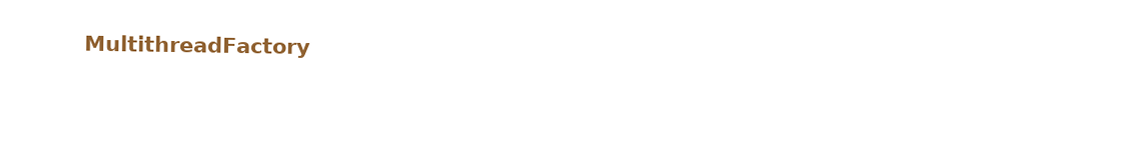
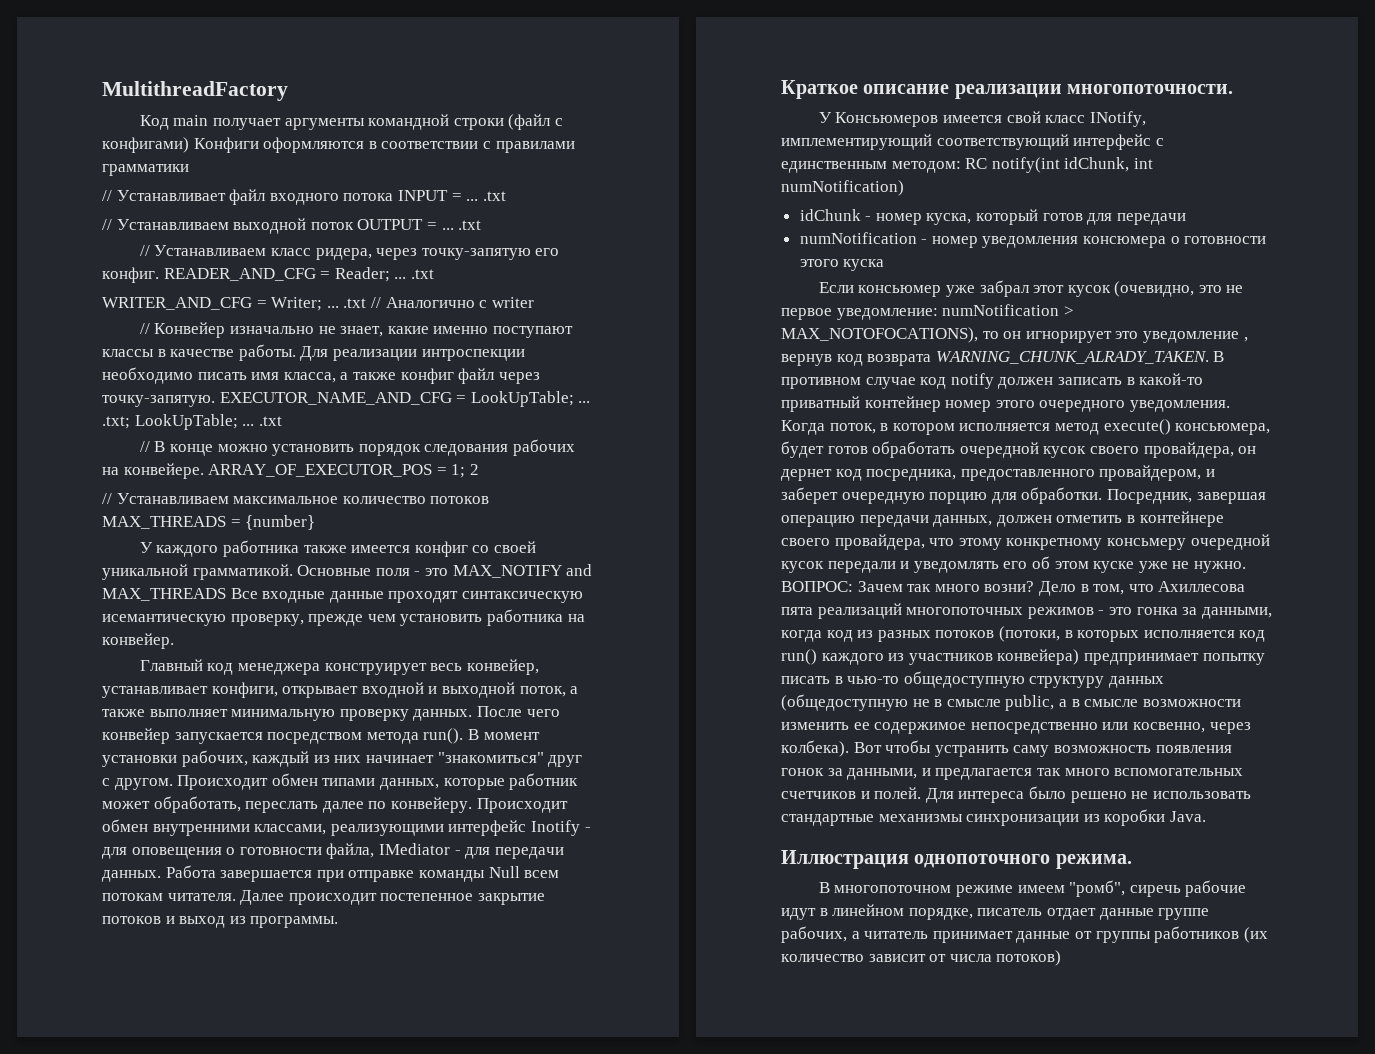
(311, 46) none -> [139,114,563,130] [102,137,575,153] [102,164,189,176] [102,189,506,205] [102,218,482,234] [139,245,560,260] [102,267,434,283] [102,297,534,311] [139,322,573,338] [102,344,525,361] [102,367,540,384] [102,391,591,407] [102,414,282,430] [139,439,575,456] [102,463,479,479] [102,493,490,504] [102,515,316,530] [139,540,536,557] [102,564,593,580] [102,588,583,603] [102,609,585,626] [102,633,174,649] [139,659,539,675] [102,682,579,698] [102,706,560,721] [102,728,540,744] [102,750,583,767] [102,773,579,790] [102,796,568,813] [102,819,591,836] [102,843,564,859] [102,865,560,882] [102,890,545,905] [102,916,339,928] [781,80,1234,99] [818,111,1146,127] [781,134,1164,150] [781,157,1153,173] [781,180,904,196] [799,209,1186,225] [799,232,1267,248] [799,259,885,271] [818,280,1244,297] [781,304,1074,320] [781,327,1248,343] [781,351,1225,366] [781,373,1204,389] [781,396,1230,412] [781,419,1271,435] [781,441,1257,458] [781,465,1215,481] [781,487,1266,504] [781,511,1224,527] [781,534,1270,550] [781,556,1246,573] [781,581,1246,596] [781,603,1272,619] [781,626,1266,642] [781,649,1265,665] [781,671,1164,688] [781,694,1241,711] [781,722,1251,734] [781,740,1232,757] [781,768,1244,780] [781,786,1251,803] [781,809,1206,826] [781,850,1132,869] [818,880,1247,897] [781,904,1210,920] [781,926,1268,943] [781,950,1062,966] // Код main получает аргументы командной строки (файл с конфигами) Конфиги оформляются в соответствии с правилами грамматики // // Устанавливает файл входного потока INPUT = ... .txt // // Устанавливаем выходной поток OUTPUT = ... .txt // // Устанавливаем класс ридера, через точку-запятую его конфиг. READER_AND_CFG = Reader; ... .txt // WRITER_AND_CFG = Writer; ... .txt // Аналогично с writer // // Конвейер изначально не знает, какие именно поступают классы в качестве работы. Для реализации интроспекции необходимо писать имя класса, а также конфиг файл через точку-запятую. EXECUTOR_NAME_AND_CFG = LookUpTable; ... .txt; LookUpTable; ... .txt // // В конце можно установить порядок следования рабочих на конвейере. ARRAY_OF_EXECUTOR_POS = 1; 2 // // Устанавливаем максимальное количество потоков MAX_THREADS = {number} // У каждого работника также имеется конфиг со своей уникальной грамматикой. Основные поля - это MAX_NOTIFY and MAX_THREADS Все входные данные проходят синтаксическую исемантическую проверку, прежде чем установить работника на конвейер. // Главный код менеджера конструирует весь конвейер, устанавливает конфиги, открывает входной и выходной поток, а также выполняет минимальную проверку данных. После чего конвейер запускается посредством метода run(). В момент установки рабочих, каждый из них начинает "знакомиться" друг с другом. Происходит обмен типами данных, которые работник может обработать, переслать далее по конвейеру. Происходит обмен внутренними классами, реализующими интерфейс Inotify - для оповещения о готовности файла, IMediator - для передачи данных. Работа завершается при отправке команды Null всем потокам читателя. Далее происходит постепенное закрытие потоков и выход из программы. // Краткое описание реализации многопоточности. // У Консьюмеров имеется свой класс INotify, имплементирующий соответствующий интерфейс с единственным методом: RC notify(int idChunk, int numNotification) // idChunk - номер куска, который готов для передачи // numNotification - номер уведомления консюмера о готовности этого куска // Если консьюмер уже забрал этот кусок (очевидно, это не первое уведомление: numNotification > MAX_NOTOFOCATIONS), то он игнорирует это уведомление , вернув код возврата WARNING_CHUNK_ALRADY_TAKEN. В противном случае код notify должен записать в какой-то приватный контейнер номер этого очередного уведомления. Когда поток, в котором исполняется метод execute() консьюмера, будет готов обработать очередной кусок своего провайдера, он дернет код посредника, предоставленного провайдером, и заберет очередную порцию для обработки. Посредник, завершая операцию передачи данных, должен отметить в контейнере своего провайдера, что этому конкретному консьмеру очередной кусок передали и уведомлять его об этом куске уже не нужно. ВОПРОС: Зачем так много возни? Дело в том, что Ахиллесова пята реализаций многопоточных режимов - это гонка за данными, когда код из разных потоков (потоки, в которых исполняется код run() каждого из участников конвейера) предпринимает попытку писать в чью-то общедоступную структуру данных (общедоступную не в смысле public, а в смысле возможности изменить ее содержимое непосредственно или косвенно, через колбека). Вот чтобы устранить саму возможность появления гонок за данными, и предлагается так много вспомогательных счетчиков и полей. Для интереса было решено не использовать стандартные механизмы синхронизации из коробки Java. // Иллюстрация однопоточного режима. // В многопоточном режиме имеем "ромб", сиречь рабочие идут в линейном порядке, писатель отдает данные группе рабочих, а читатель принимает данные от группы работников (их количество зависит от числа потоков)

